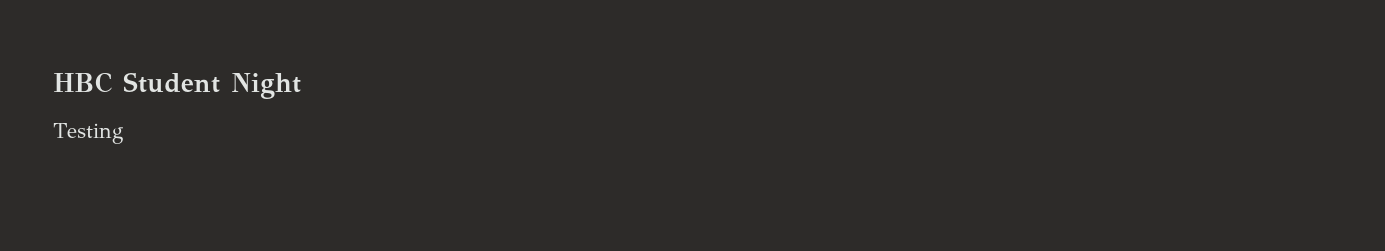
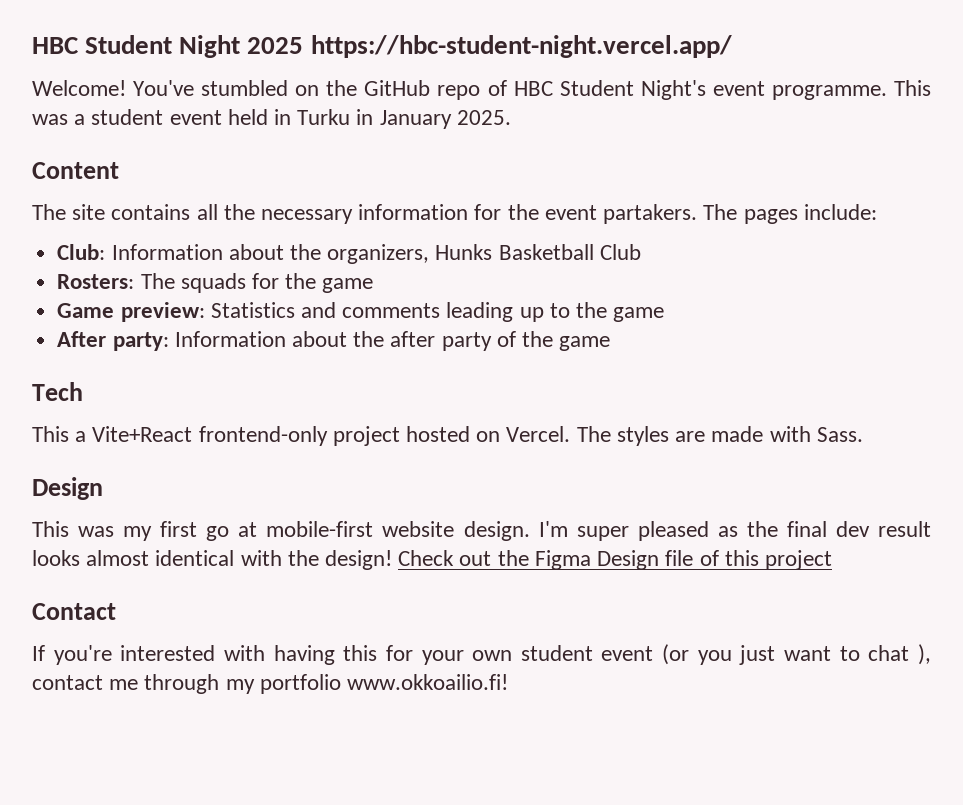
[53,123,124,144] // Testing -> [247,35,732,58] [32,80,932,100] [32,109,511,129] [32,162,119,179] [32,204,877,224] [57,244,641,264] [57,273,374,293] [57,302,665,322] [57,331,611,351] [32,382,83,401] [32,426,863,446] [32,477,103,500] [32,521,931,541] [32,550,832,570] [32,603,116,620] [32,644,931,665] [32,674,509,694] 2025 https://hbc-student-night.vercel.app/ // Welcome! You've stumbled on the GitHub repo of HBC Student Night's event programme. This was a student event held in Turku in January 2025. // Content // The site contains all the necessary information for the event partakers. The pages include: // Club: Information about the organizers, Hunks Basketball Club // Rosters: The squads for the game // Game preview: Statistics and comments leading up to the game // After party: Information about the after party of the game // Tech // This a Vite+React frontend-only project hosted on Vercel. The styles are made with Sass. // Design // This was my first go at mobile-first website design. I'm super pleased as the final dev result looks almost identical with the design! Check out the Figma Design file of this project // Contact // If you're interested with having this for your own student event (or you just want to chat ), contact me through my portfolio www.okkoailio.fi!

